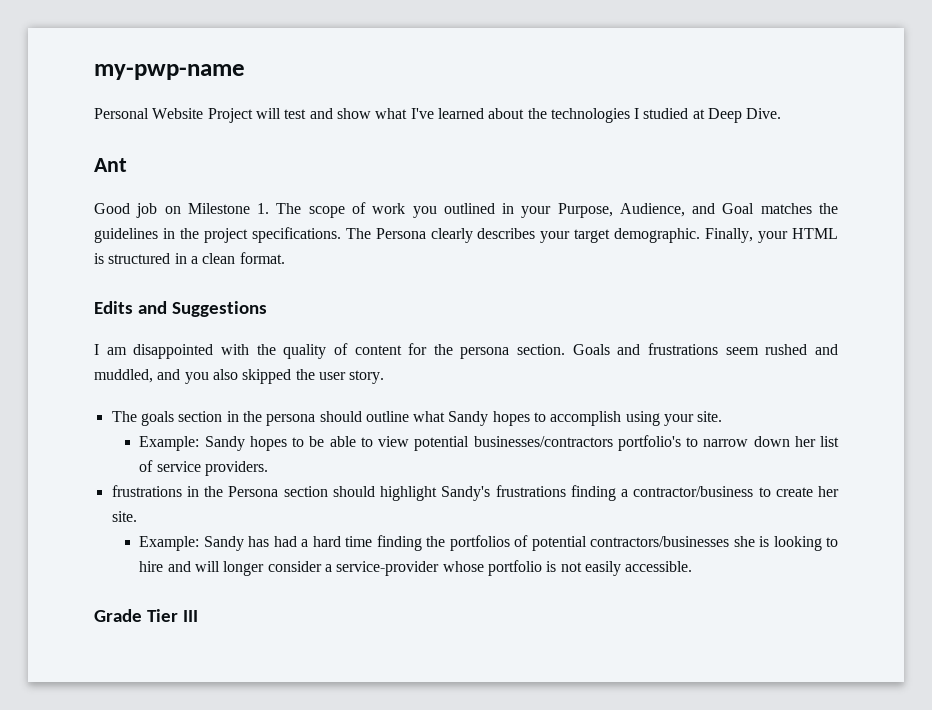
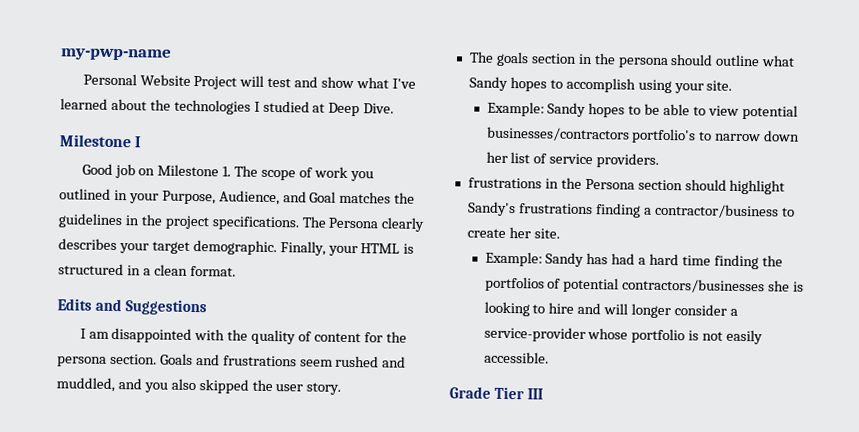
[94,158,127,172] Ant -> [59,134,142,148] Milestone I

